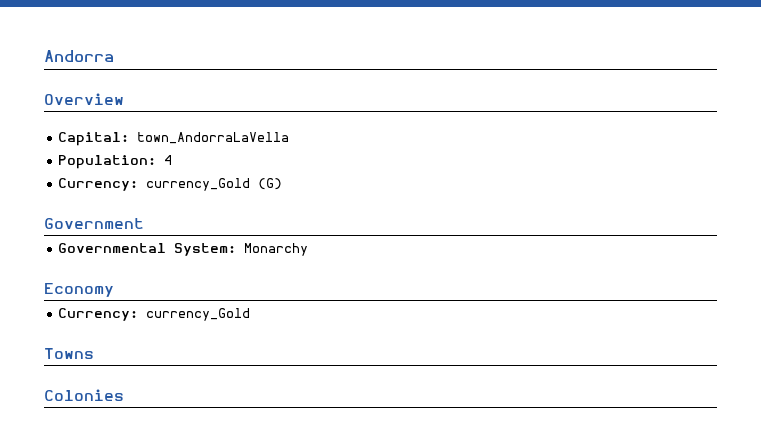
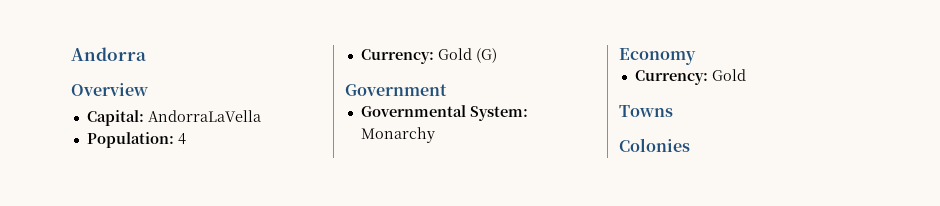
[137,132,290,144] town_AndorraLaVella -> [147,110,261,122] AndorraLaVella
[146,178,251,191] currency_Gold -> [437,48,472,60] Gold
[146,308,251,321] currency_Gold -> [711,69,746,81] Gold

